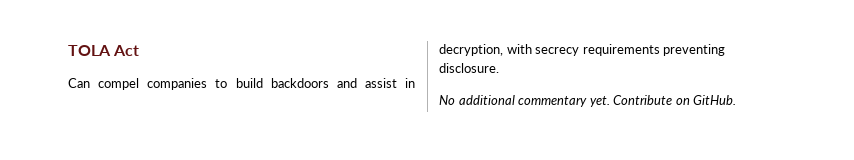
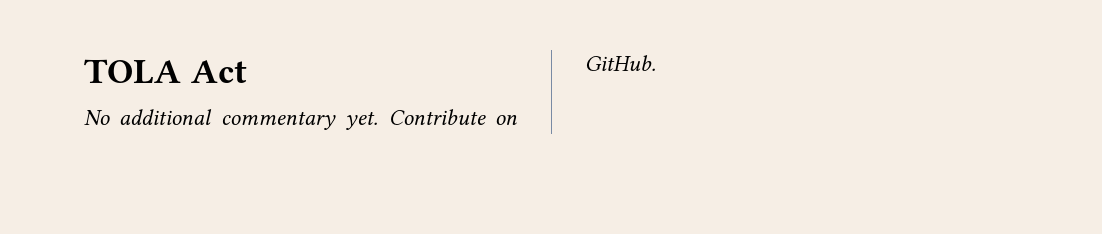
[68,78,415,90] [439,44,726,56] [439,63,499,73] // Can compel companies to build backdoors and assist in decryption, with secrecy requirements preventing disclosure. -> (247, 71) none

